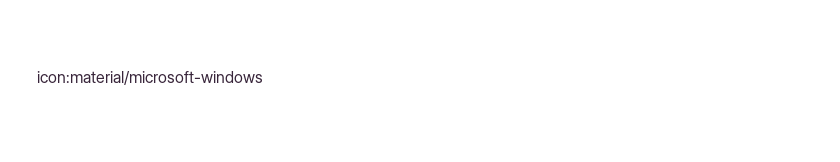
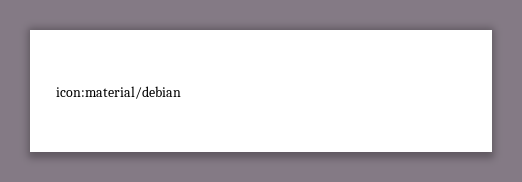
[37,71,263,85] icon:material/microsoft-windows -> [56,86,181,99] icon:material/debian

